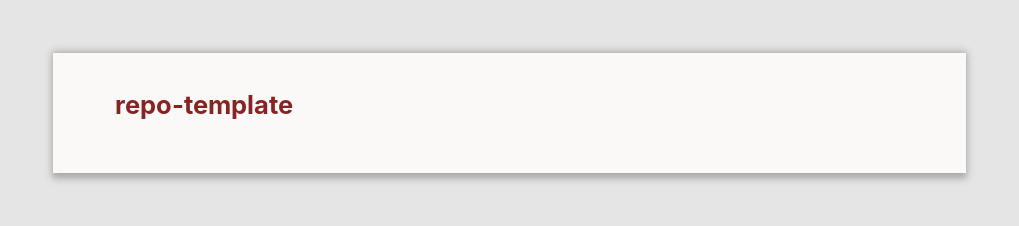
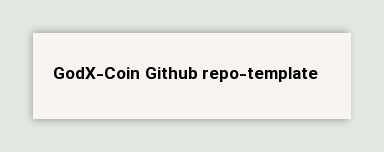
(115, 107) none -> [53,67,198,79] GodX-Coin Github

